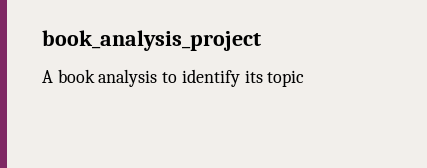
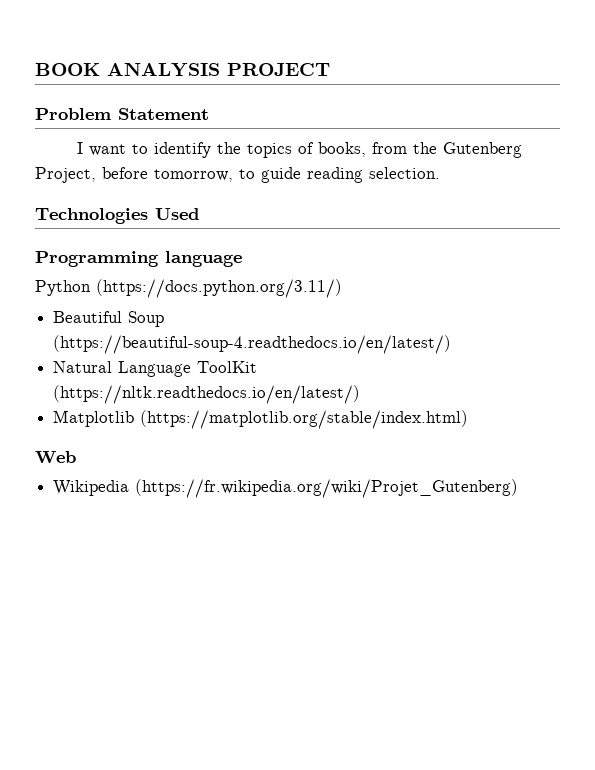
[42,30,261,51] [42,69,305,87] book_analysis_project // A book analysis to identify its topic -> [35,63,330,77] [35,108,209,120] [76,142,522,158] [35,167,440,183] [35,208,199,224] [35,251,242,267] [35,279,342,298] [53,311,165,327] [53,335,452,354] [53,361,258,377] [53,385,361,404] [53,410,469,429] [35,451,76,464] [53,479,519,498] BOOK ANALYSIS PROJECT // Problem Statement // I want to identify the topics of books, from the Gutenberg Project, before tomorrow, to guide reading selection. // Technologies Used // Programming language // Python (https://docs.python.org/3.11/) // Beautiful Soup (https://beautiful-soup-4.readthedocs.io/en/latest/) // Natural Language ToolKit (https://nltk.readthedocs.io/en/latest/) // Matplotlib (https://matplotlib.org/stable/index.html) // Web // Wikipedia (https://fr.wikipedia.org/wiki/Projet_Gutenberg)

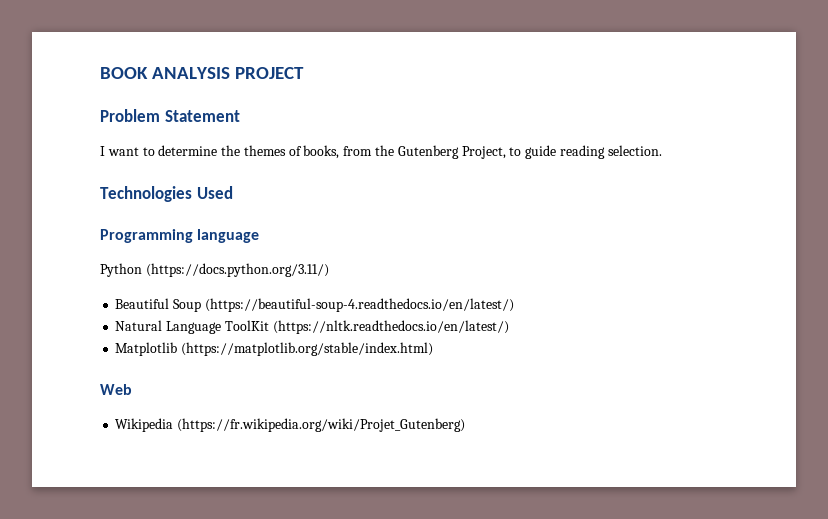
[153,142,292,158] identify the topics -> [158,145,286,156] determine the themes
[102,167,233,182] before tomorrow, -> (506, 152) none

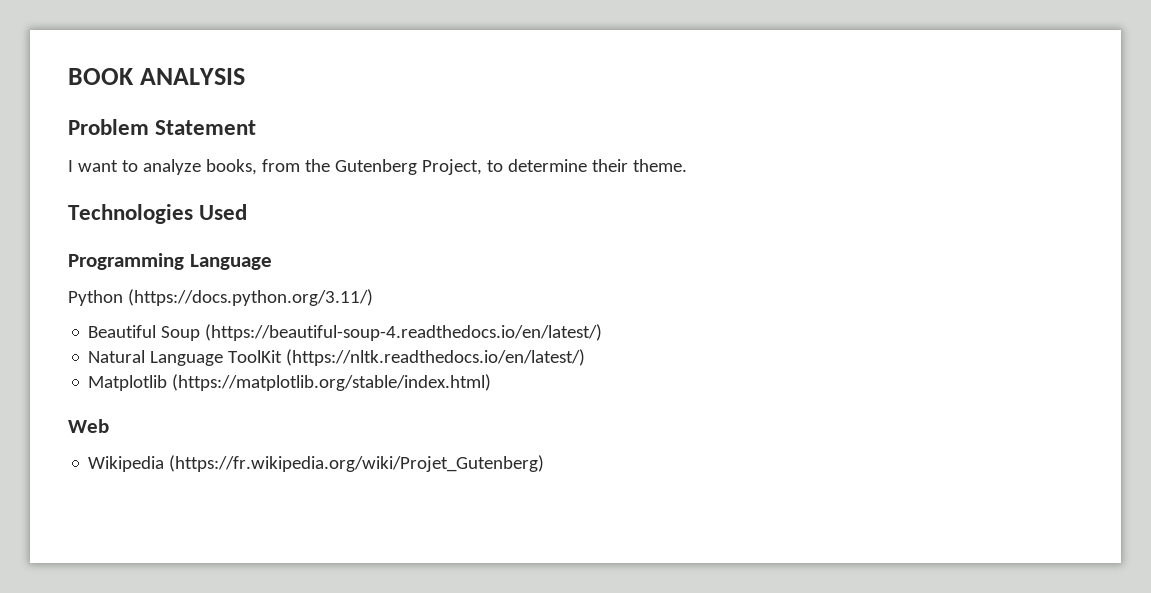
[234,67,304,79] PROJECT -> (246, 76) none
[158,145,302,156] determine the themes of -> [142,159,201,175] analyze
[525,145,662,159] guide reading selection. -> [507,159,687,172] determine their theme.
[197,229,260,243] language -> [189,254,272,270] Language

